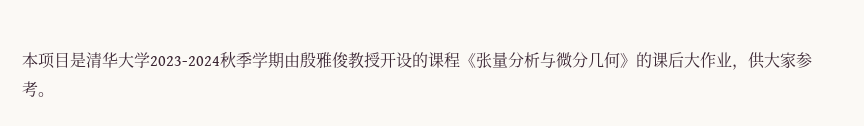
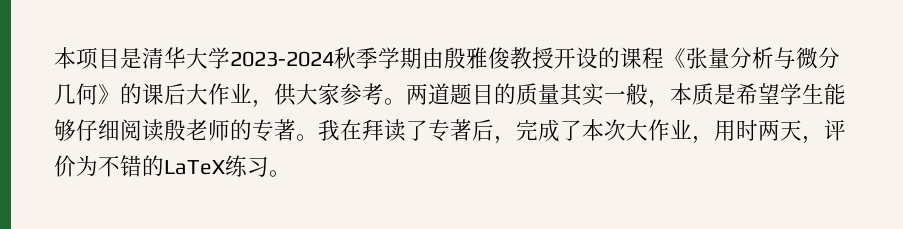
(54, 94) none -> [406,83,846,108] [54,119,846,144] [54,155,291,177] 两道题目的质量其实一般，本质是希望学生能够仔细阅读殷老师的专著。我在拜读了专著后，完成了本次大作业，用时两天，评价为不错的LaTeX练习。

